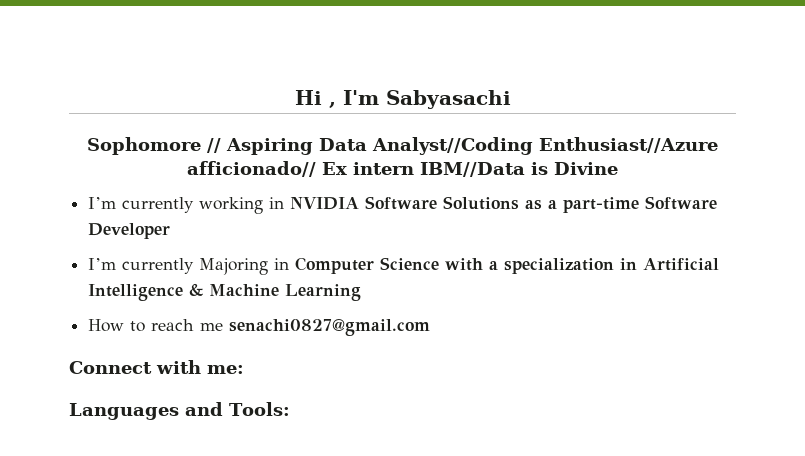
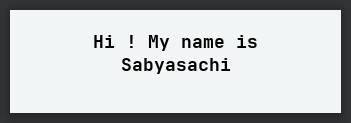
[328,90,511,109] [87,137,718,155] [187,161,618,177] [88,196,718,214] [88,223,171,239] [88,257,720,275] [88,283,362,301] [88,319,431,336] [69,360,244,374] [69,402,290,420] , I'm Sabyasachi // Sophomore // Aspiring Data Analyst//Coding Enthusiast//Azure afficionado// Ex intern IBM//Data is Divine // I’m currently working in NVIDIA Software Solutions as a part-time Software Developer // I’m currently Majoring in Computer Science with a specialization in Artificial Intelligence & Machine Learning // How to reach me senachi0827@gmail.com // Connect with me: // Languages and Tools: -> [126,35,258,51] [120,58,231,74] ! My name is Sabyasachi

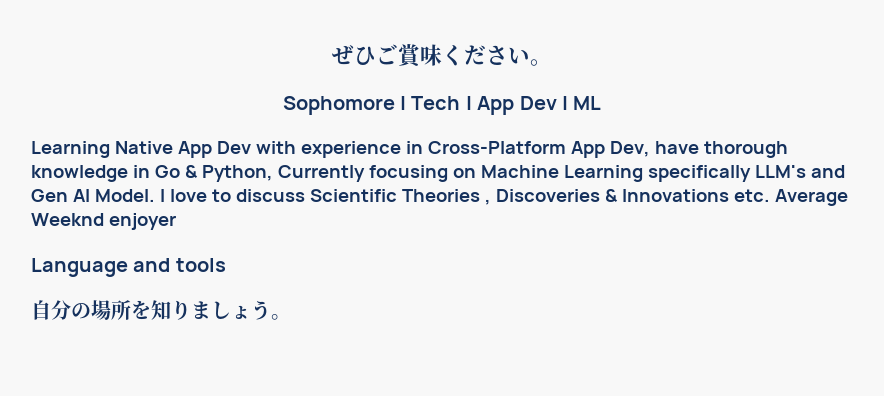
[93,35,258,51] [120,58,231,74] Hi ! My name is Sabyasachi -> [332,44,552,68] [282,96,602,115] [31,141,788,158] [31,165,845,182] [31,189,848,206] [31,213,176,230] [31,258,226,277] [31,300,291,320] ぜひご賞味ください。 // Sophomore | Tech | App Dev | ML // Learning Native App Dev with experience in Cross-Platform App Dev, have thorough knowledge in Go & Python, Currently focusing on Machine Learning specifically LLM's and Gen AI Model. I love to discuss Scientific Theories , Discoveries & Innovations etc. Average Weeknd enjoyer // Language and tools // 自分の場所を知りましょう。

